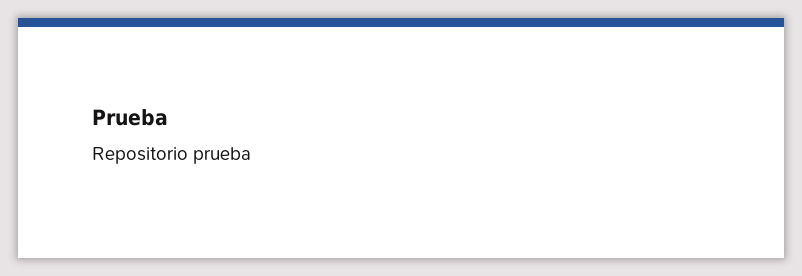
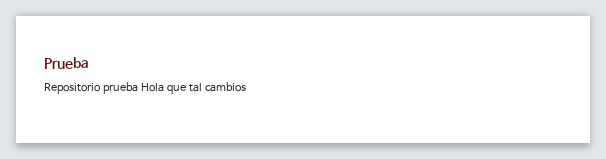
(252, 155) none -> [140,82,246,94] Hola que tal cambios

